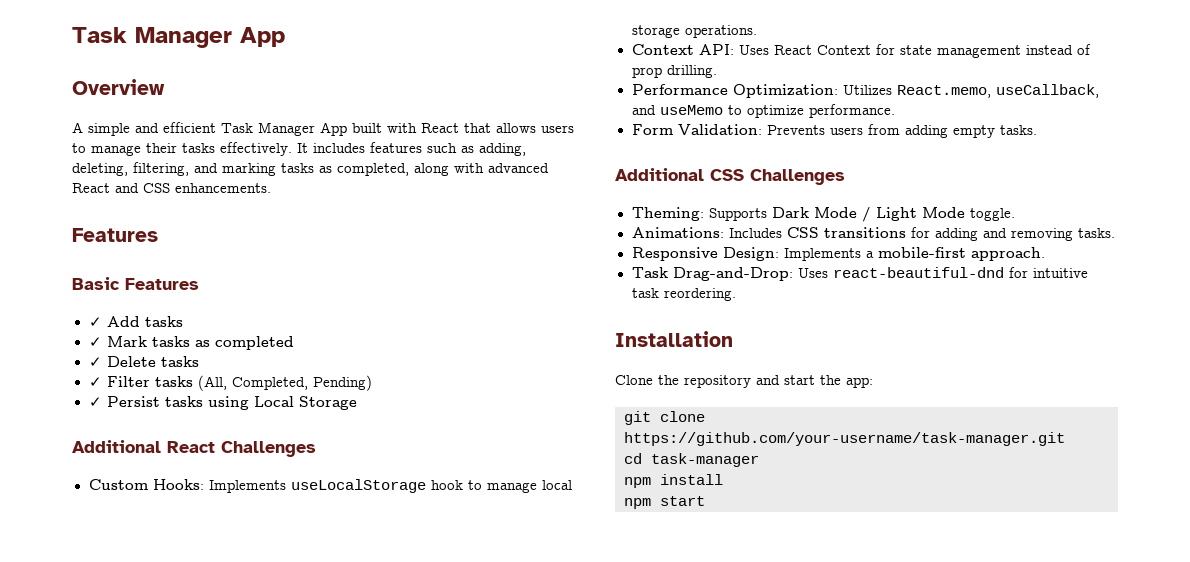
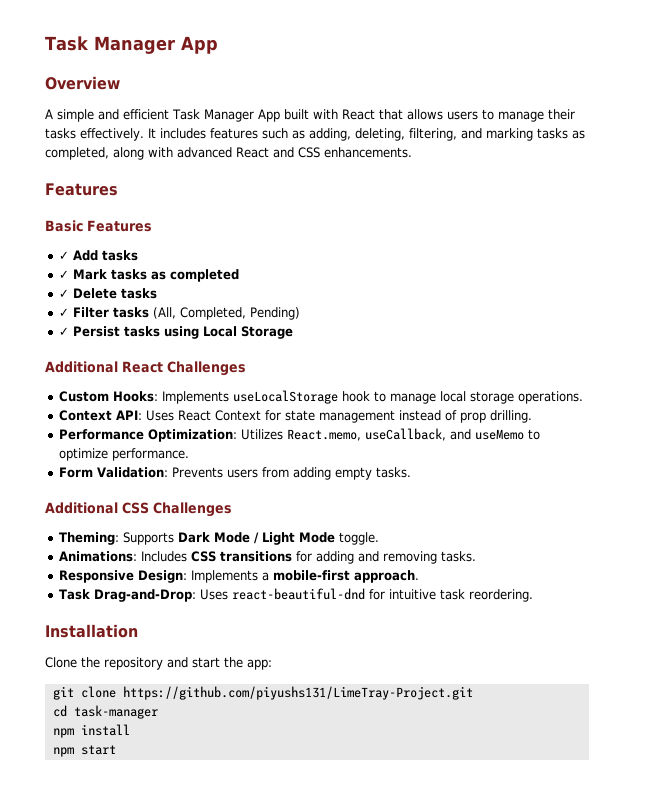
[624,432,1065,446] https://github.com/your-username/task-manager.git -> [122,686,473,700] https://github.com/piyushs131/LimeTray-Project.git

